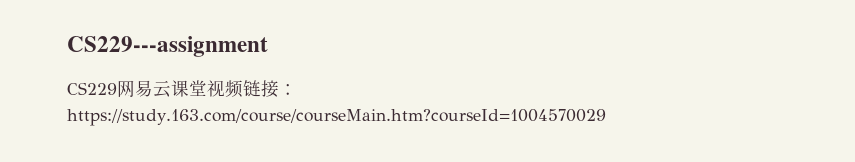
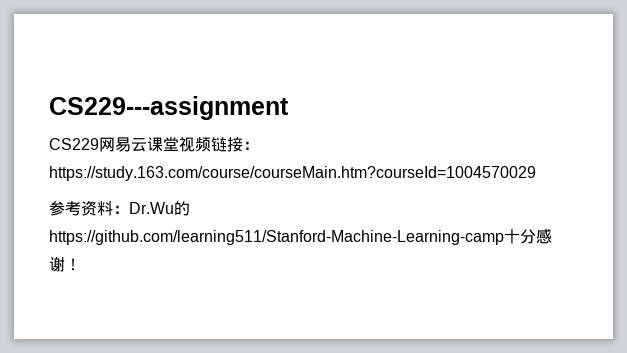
(606, 117) none -> [49,201,190,216] [49,228,552,245] [49,256,81,272] // 参考资料：Dr.Wu的https://github.com/learning511/Stanford-Machine-Learning-camp十分感谢！

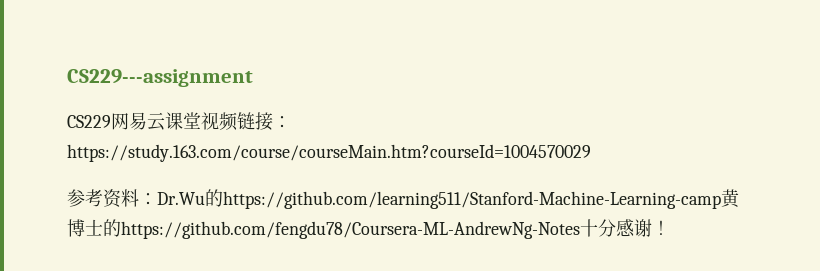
(504, 237) none -> [721,189,740,208] [67,219,580,239] 黄博士的https://github.com/fengdu78/Coursera-ML-AndrewNg-Notes

